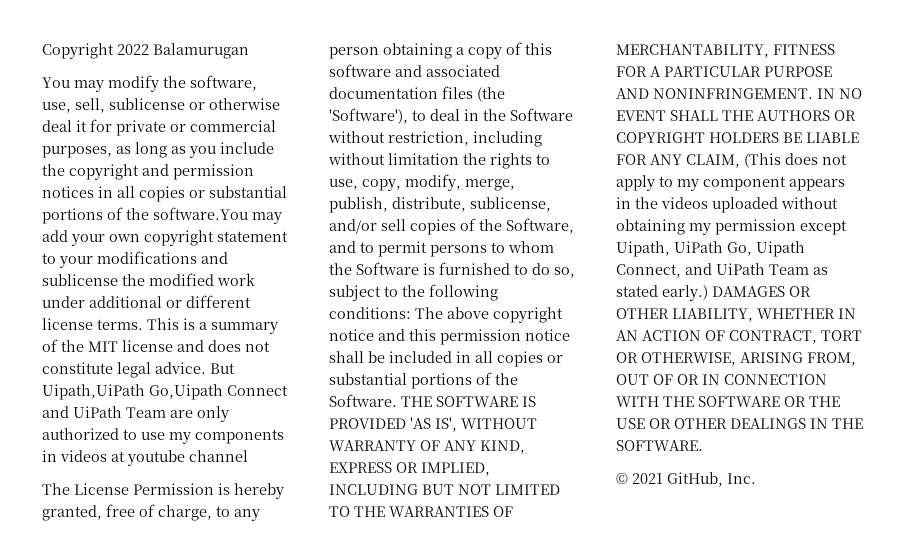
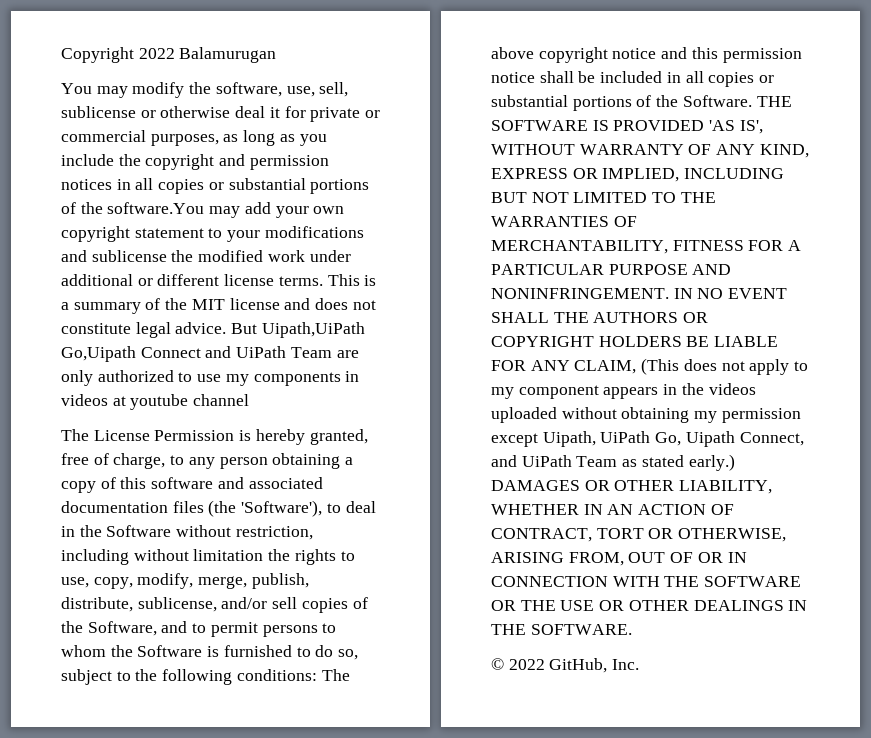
[632,473,663,484] 2021 -> [508,659,545,670] 2022

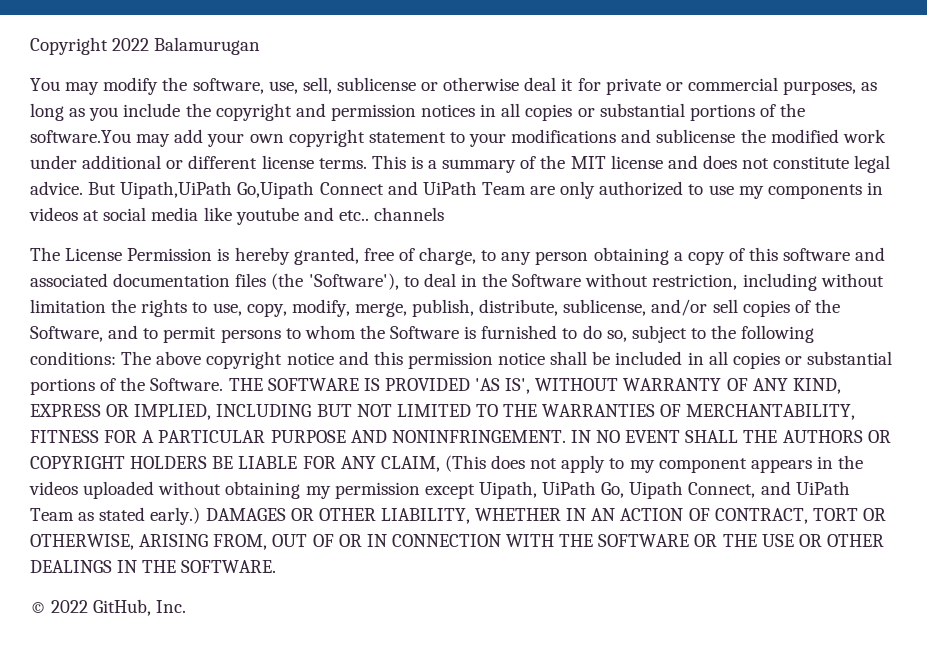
[130,394,250,410] youtube channel -> [103,207,445,225] social media like youtube and etc.. channels

